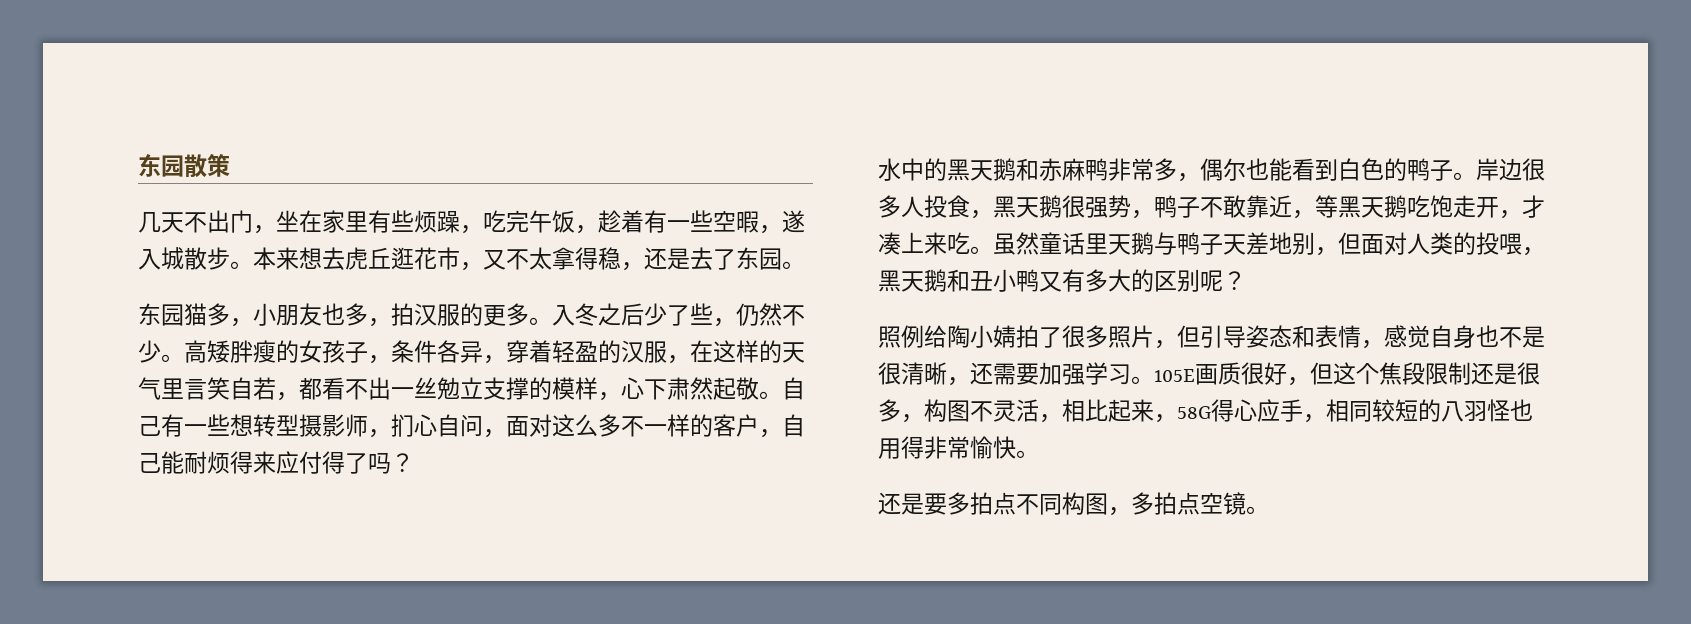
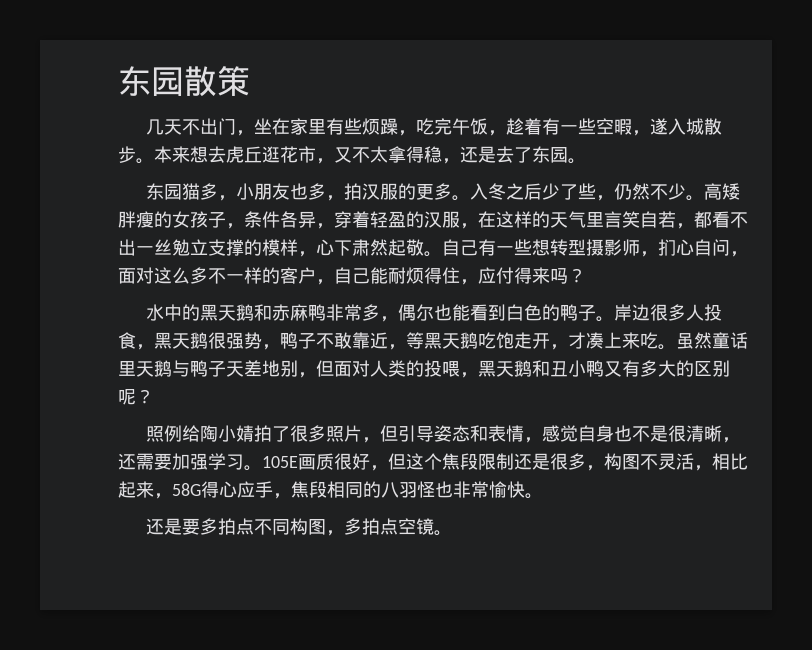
[253,451,368,474] 来应付得了 -> [442,267,550,285] 住，应付得来
[1326,399,1418,422] 相同较短 -> [291,481,363,498] 焦段相同
[878,436,924,459] 用得 -> (453, 489) none

